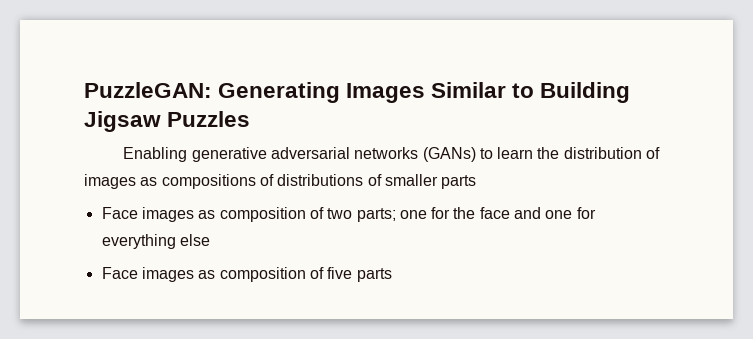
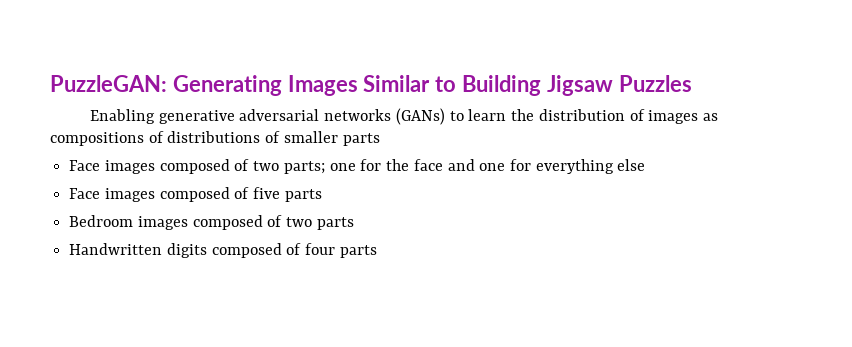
[198,207,306,222] as composition -> [159,159,230,174] composed
[198,267,306,282] as composition -> [159,187,230,202] composed
(392, 275) none -> [69,215,354,230] [69,243,377,258] // Bedroom images composed of two parts // Handwritten digits composed of four parts

